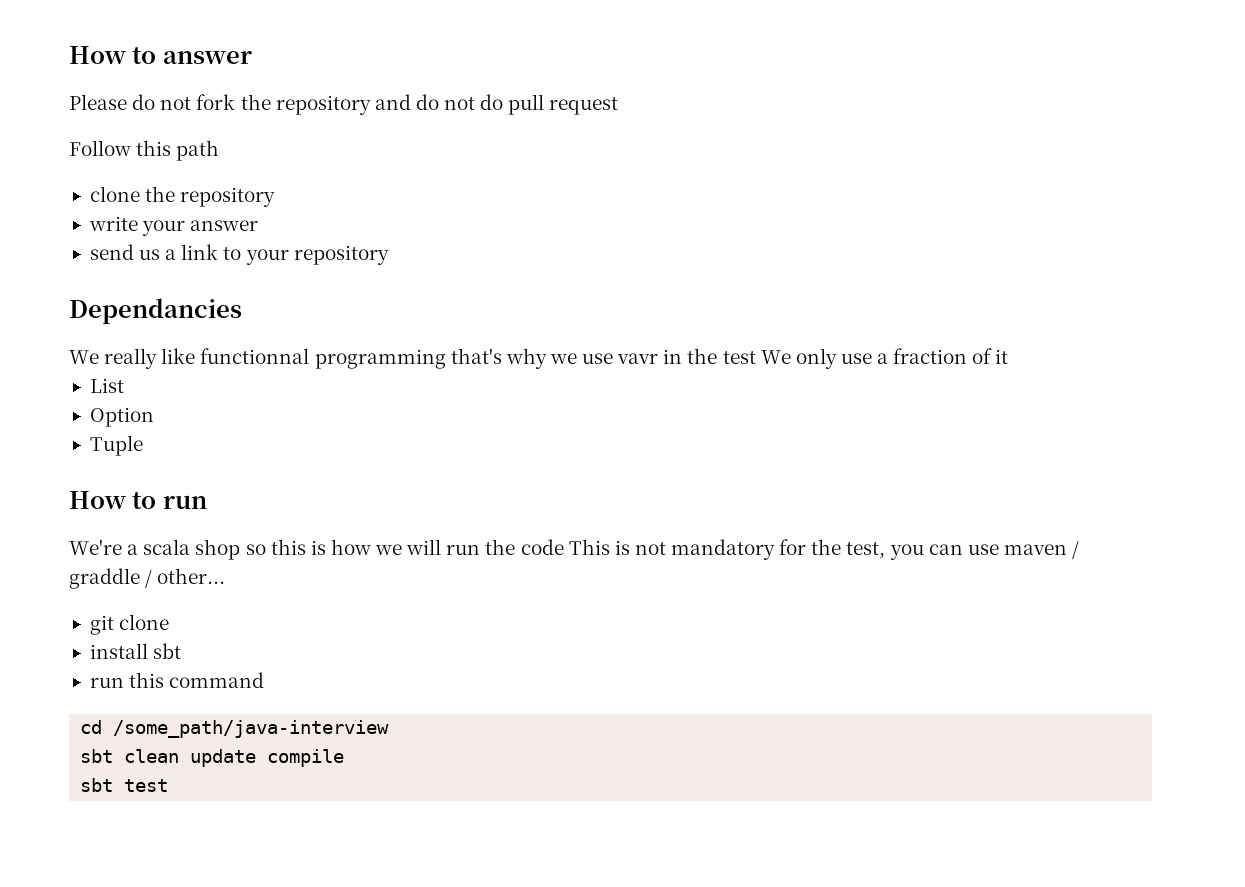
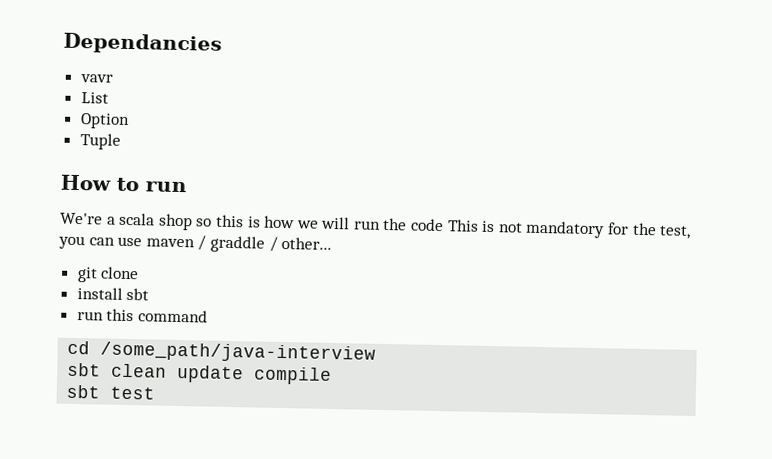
[69,46,252,64] [69,94,619,115] [69,140,220,161] [89,186,276,207] [88,216,259,236] [89,244,389,265] [69,298,242,324] [69,348,1009,369] How to answer // Please do not fork the repository and do not do pull request // Follow this path // clone the repository // write your answer // send us a link to your repository // Dependancies // We really like functionnal programming that's why we use vavr in the test We only use a fraction of it -> [63,32,222,55] [79,74,113,83] Dependancies // vavr

